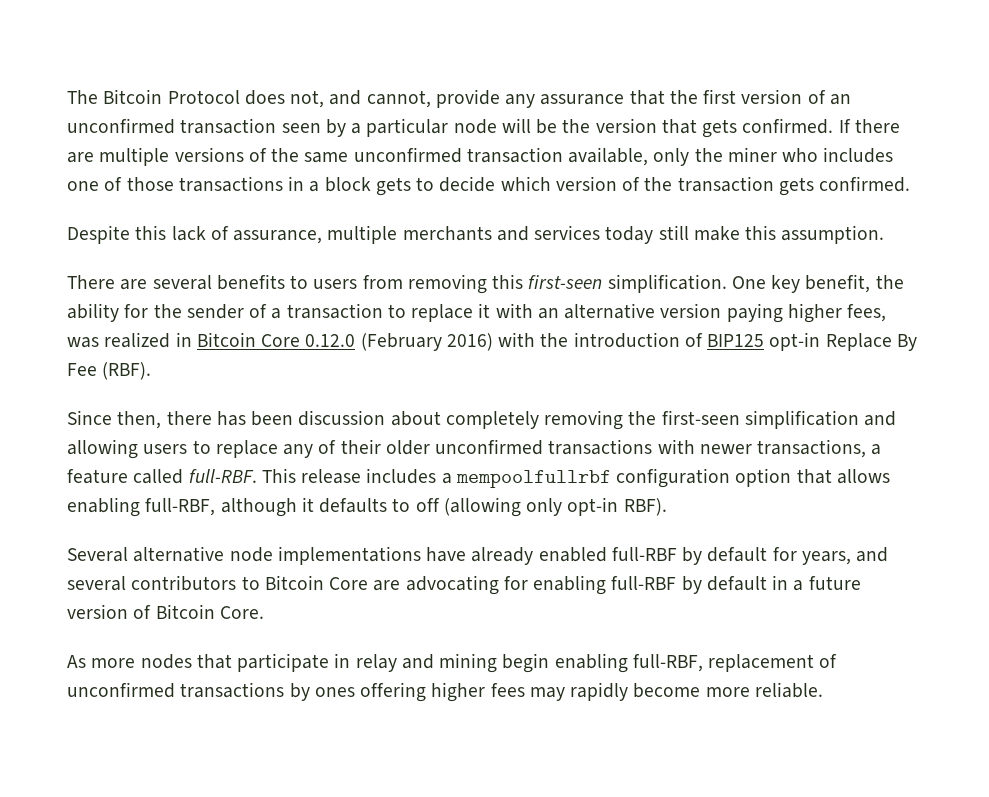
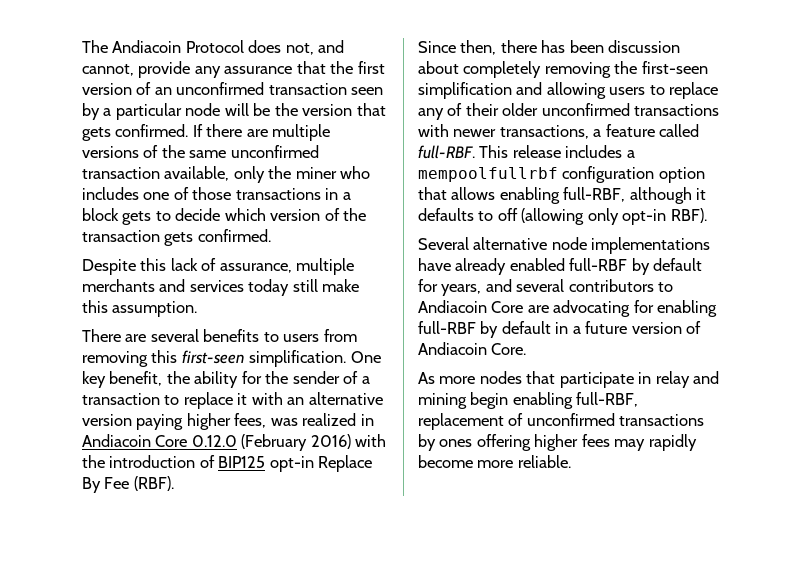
[103,89,163,104] Bitcoin -> [112,40,182,53] Andiacoin
[196,332,256,347] Bitcoin -> [82,434,151,447] Andiacoin
[264,575,324,590] Bitcoin -> [418,300,487,313] Andiacoin
[155,604,215,619] Bitcoin -> [418,342,487,355] Andiacoin

